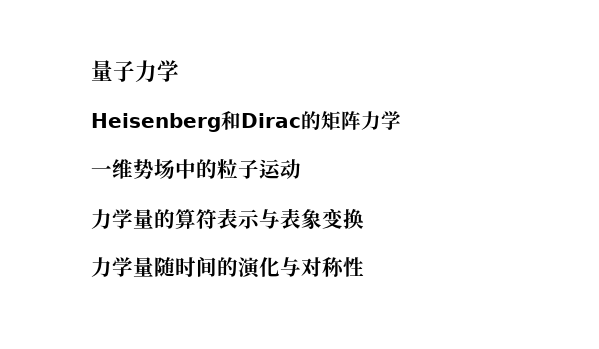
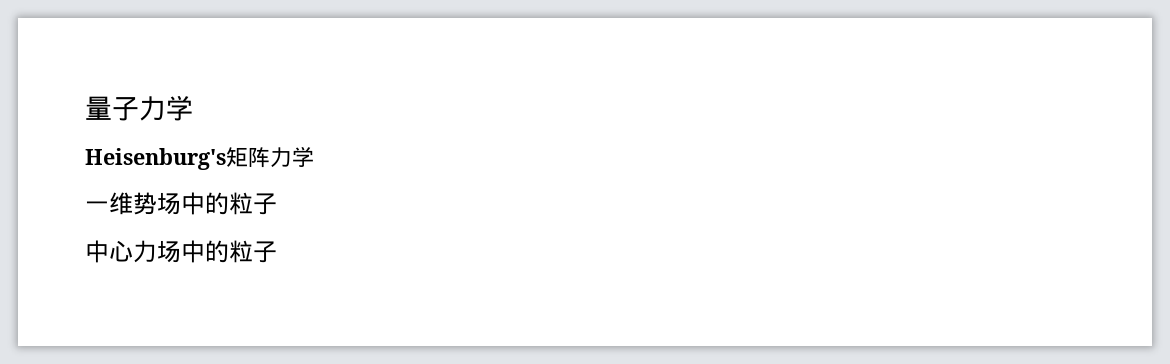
[91,111,321,132] Heisenberg和Dirac的 -> [85,148,226,170] Heisenburg's
[259,159,301,179] [91,208,364,229] [91,257,364,279] 运动 // 力学量的算符表示与表象变换 // 力学量随时间的演化与对称性 -> [85,240,277,263] // 中心力场中的粒子

